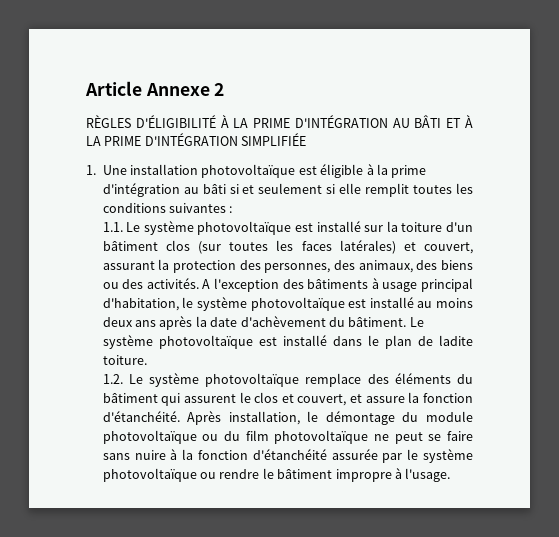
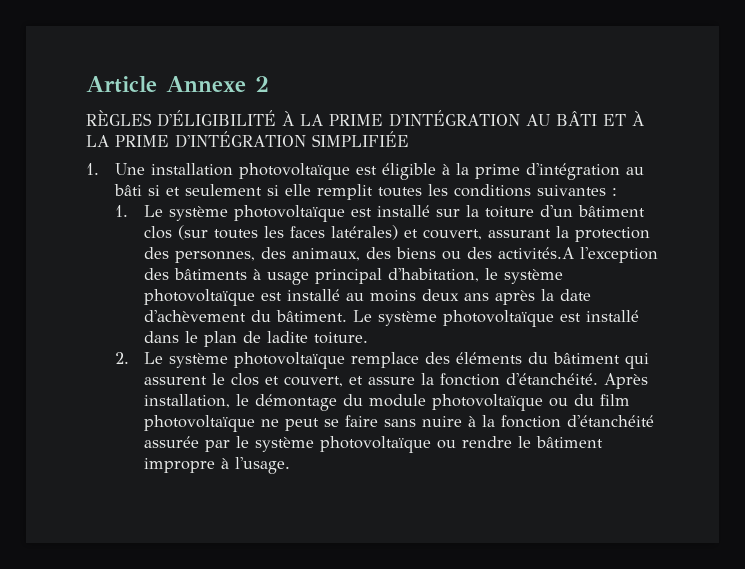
[102,222,123,232] 1.1. -> [114,205,128,217] 1.
[146,278,211,289] activités. A -> [497,247,574,259] activités.A
[102,374,123,384] 1.2. -> [114,352,129,364] 2.

